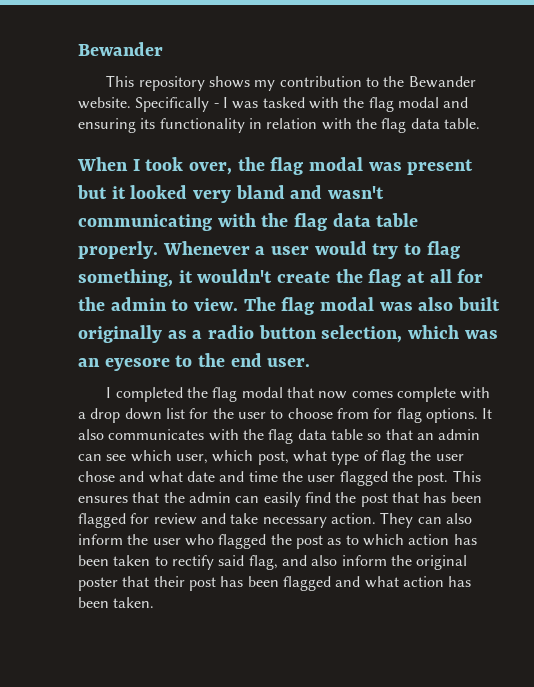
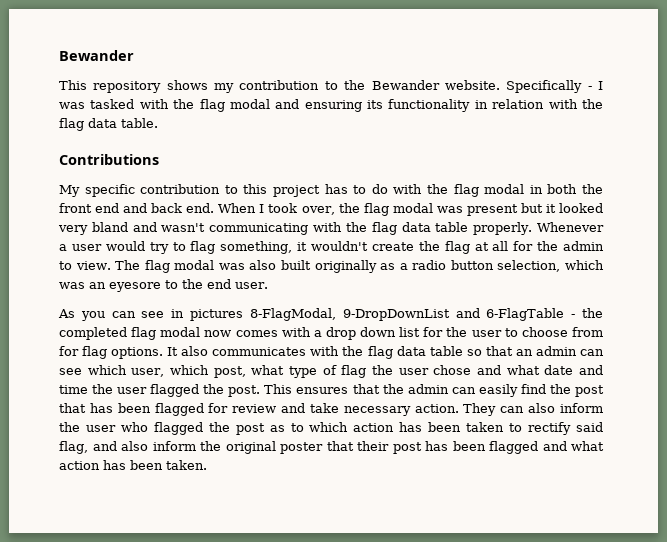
(480, 123) none -> [59,154,159,165] [59,184,604,197] [59,203,215,213] Contributions // My specific contribution to this project has to do with the flag modal in both the front end and back end.
[106,387,314,402] I completed the flag modal that -> [58,308,603,321] [59,327,201,340] As you can see in pictures 8-FlagModal, 9-DropDownList and 6-FlagTable - the completed flag modal
[396,387,456,402] complete -> (278, 333) none

